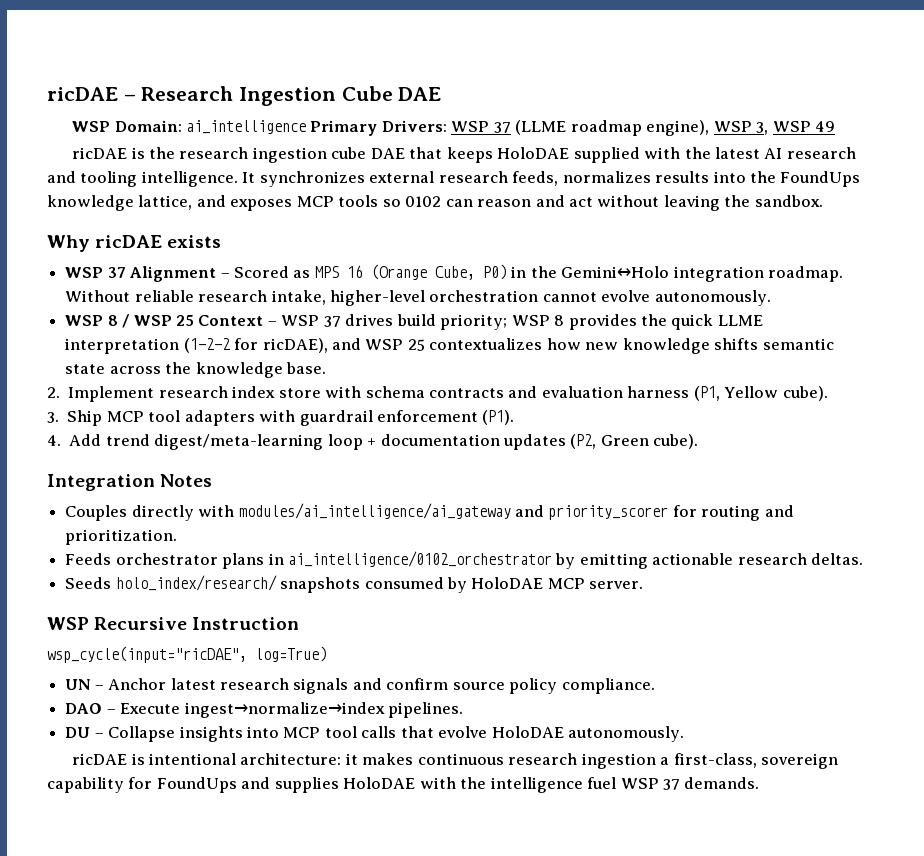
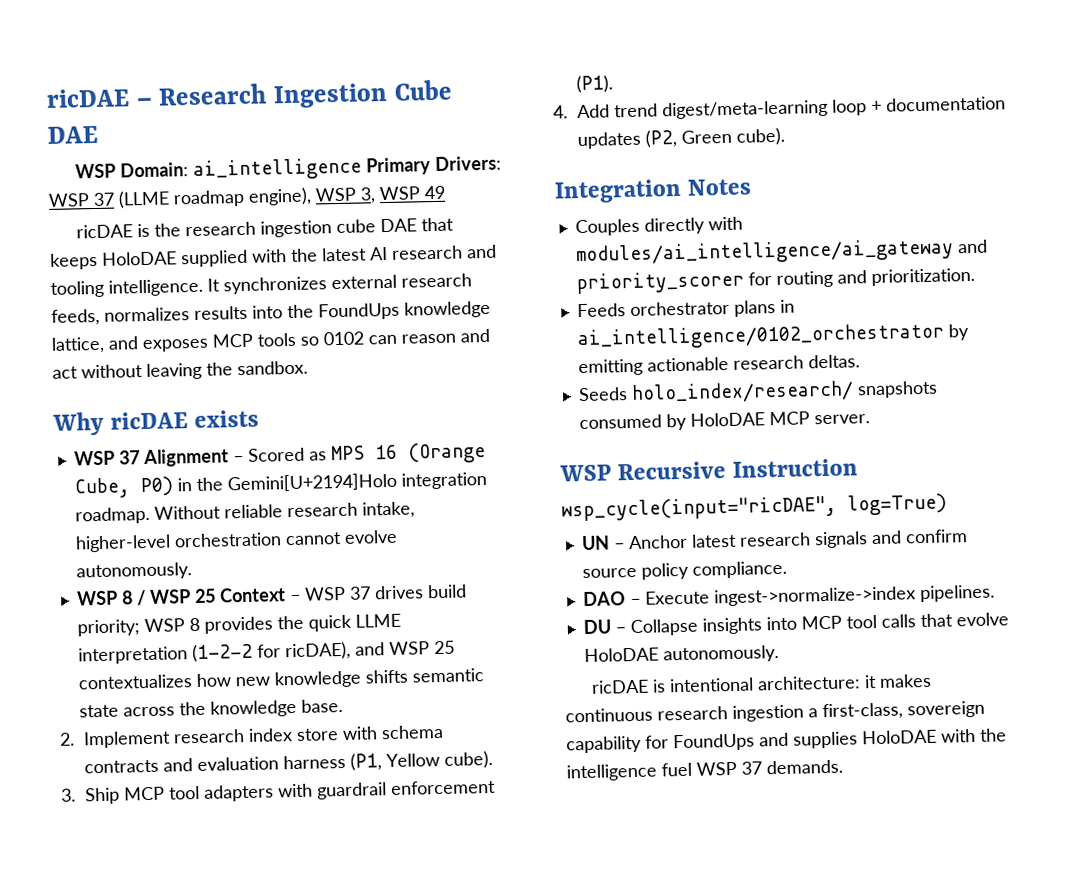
[561,266,670,278] Gemini↔Holo -> [226,472,397,493] Gemini[U+2194]Holo
[184,702,385,718] ingest→normalize→index -> [713,586,916,607] ingest->normalize->index

